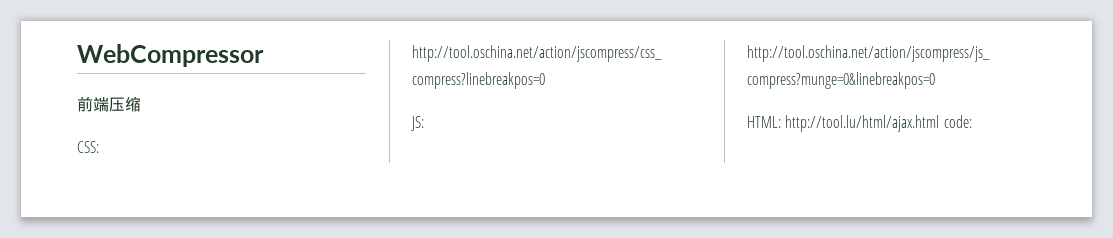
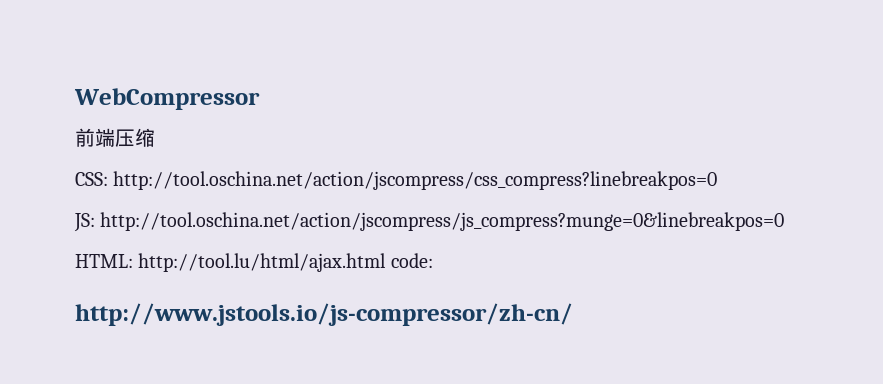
(972, 121) none -> [75,303,573,326] // http://www.jstools.io/js-compressor/zh-cn/

